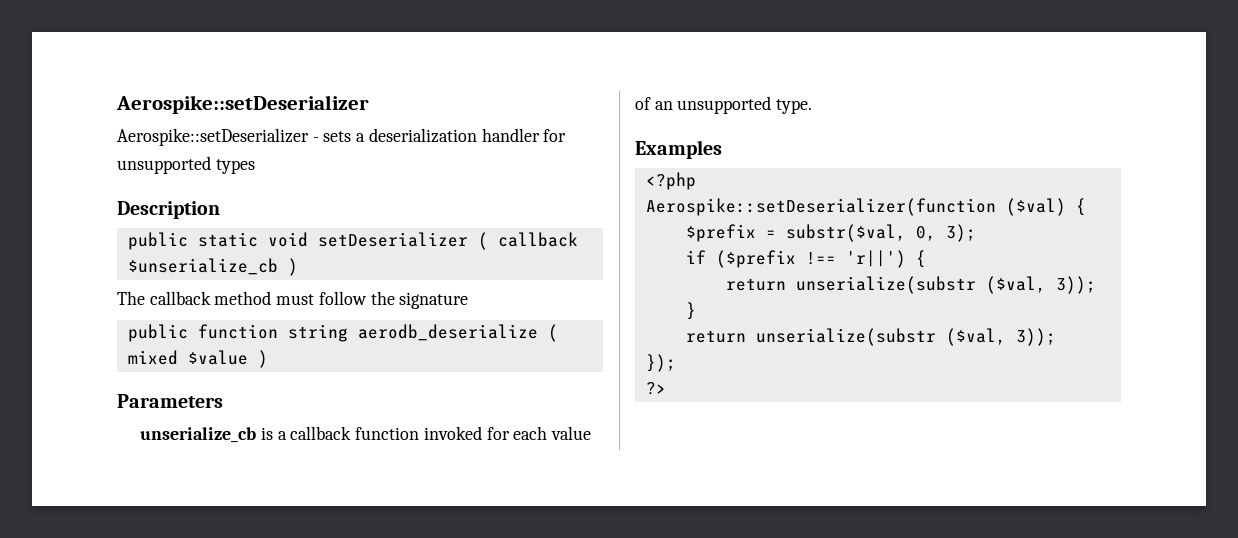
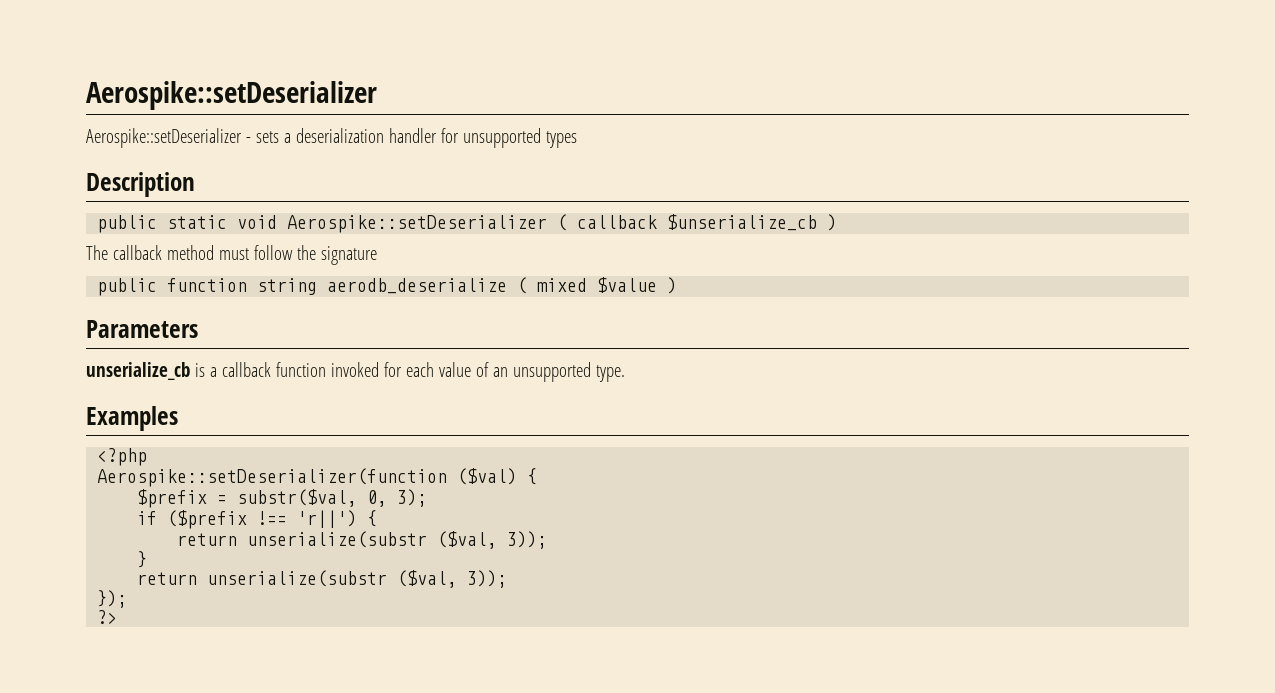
[317,232,468,247] setDeserializer -> [287,215,548,233] Aerospike::setDeserializer

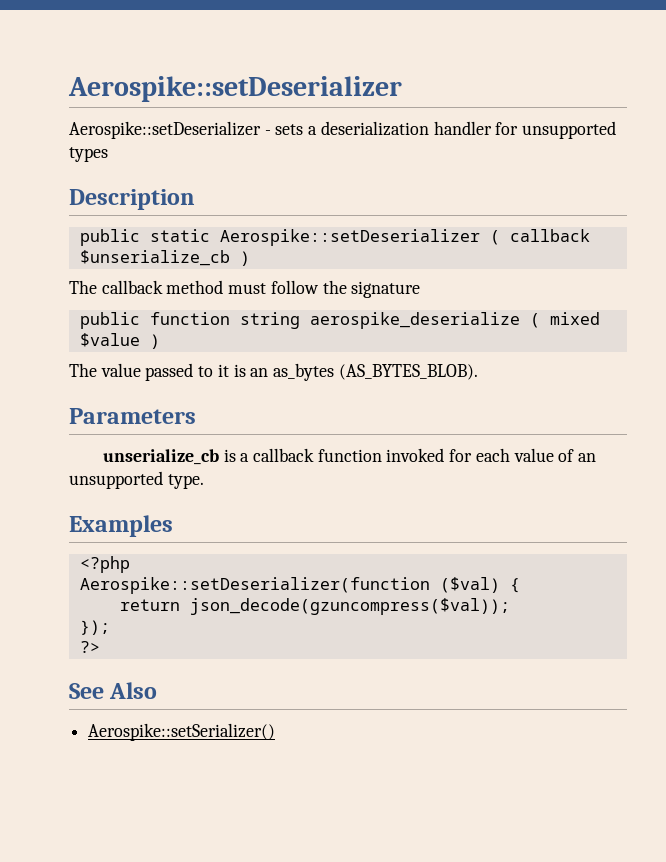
[237,215,278,229] void -> (210, 235) none
[327,278,508,294] aerodb_deserialize -> [309,312,520,329] aerospike_deserialize
(678, 285) none -> [69,363,478,381] // The value passed to it is an as_bytes (AS_BYTES_BLOB).
[137,489,428,508] [137,510,378,529] [177,531,548,549] [137,551,148,568] [137,570,508,588] $prefix = substr($val, 0, 3); // if ($prefix !== 'r||') { // return unserialize(substr ($val, 3)); // } // return unserialize(substr ($val, 3)); -> [119,598,510,615] return json_decode(gzuncompress($val));
(118, 617) none -> [69,682,158,699] [88,723,276,741] // See Also // Aerospike::setSerializer()

